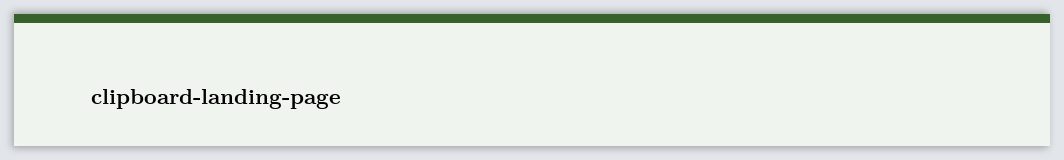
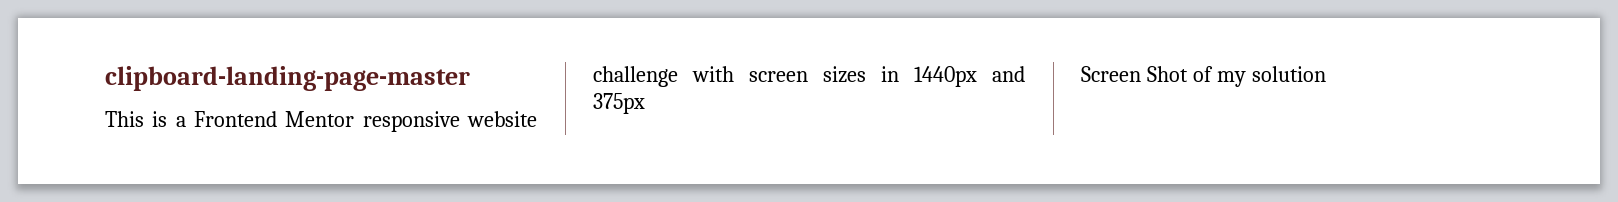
[91,89,341,109] clipboard-landing-page -> [105,66,470,91] [105,111,537,132] [593,66,1025,87] [593,93,645,114] [1081,66,1326,87] clipboard-landing-page-master // This is a Frontend Mentor responsive website challenge with screen sizes in 1440px and 375px // Screen Shot of my solution

